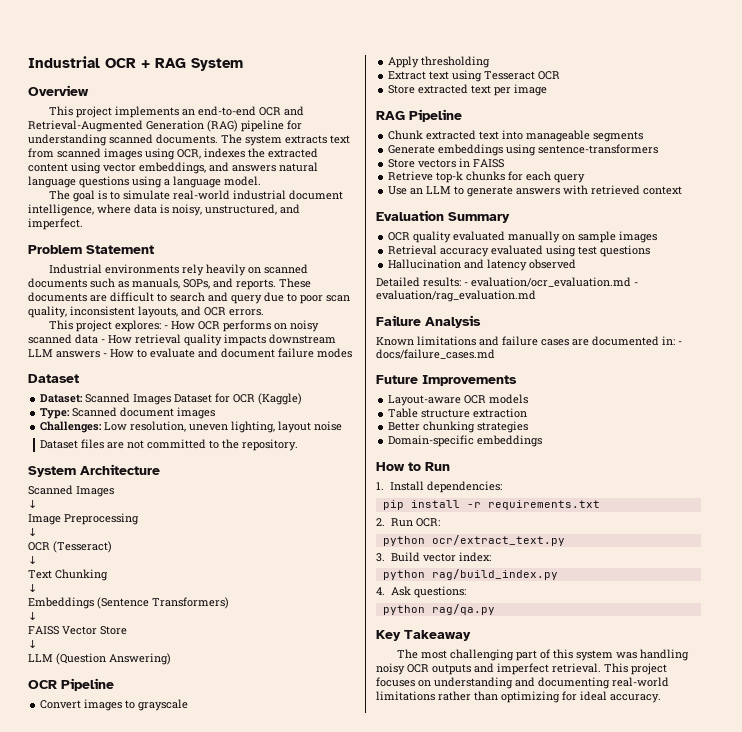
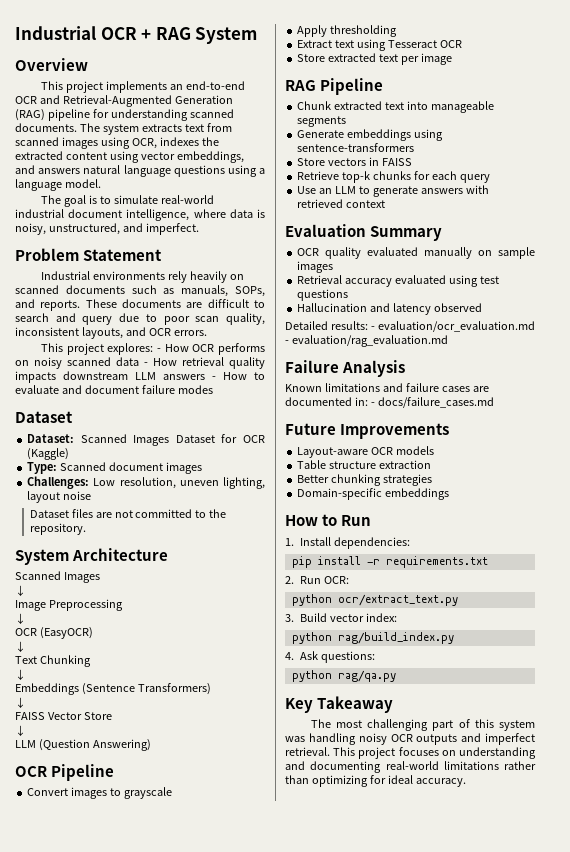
[53,541,112,553] (Tesseract) -> [39,627,93,639] (EasyOCR)

